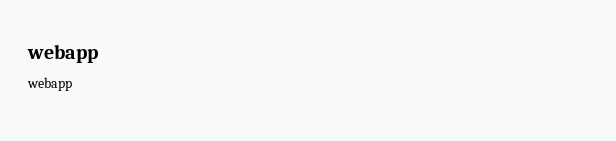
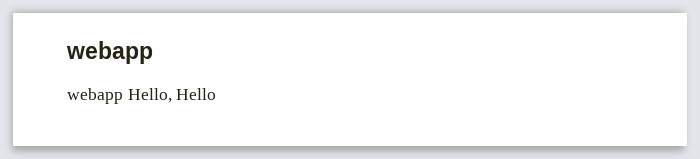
(72, 84) none -> [127,88,217,103] Hello, Hello

